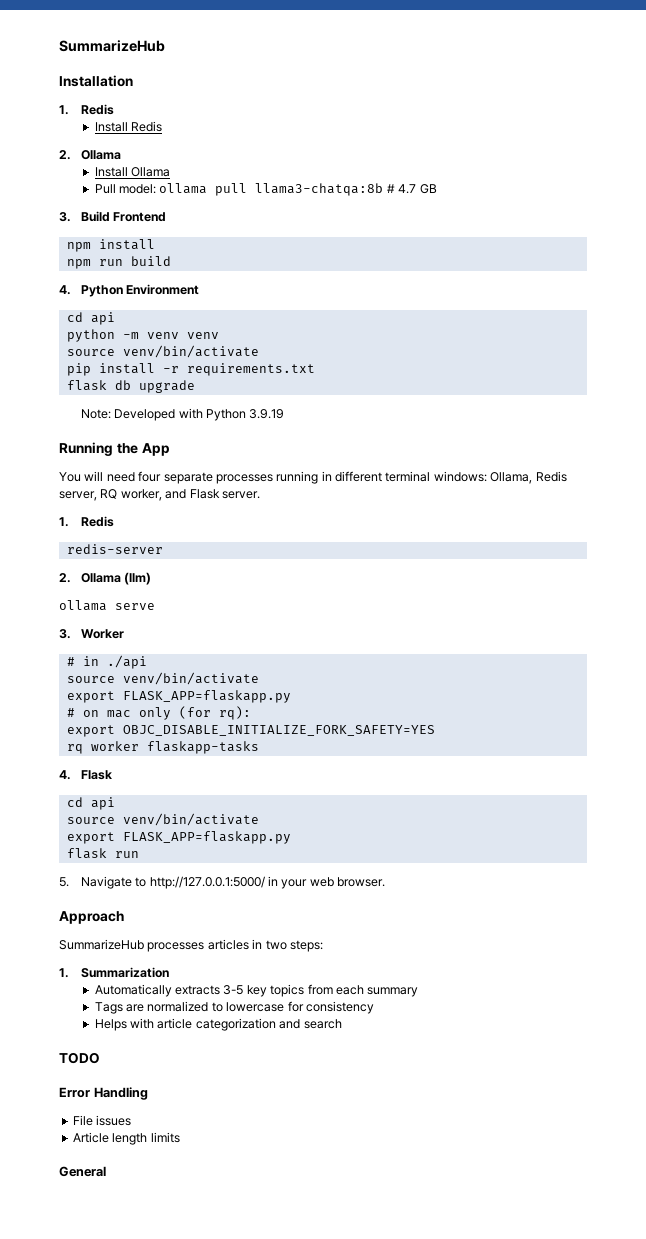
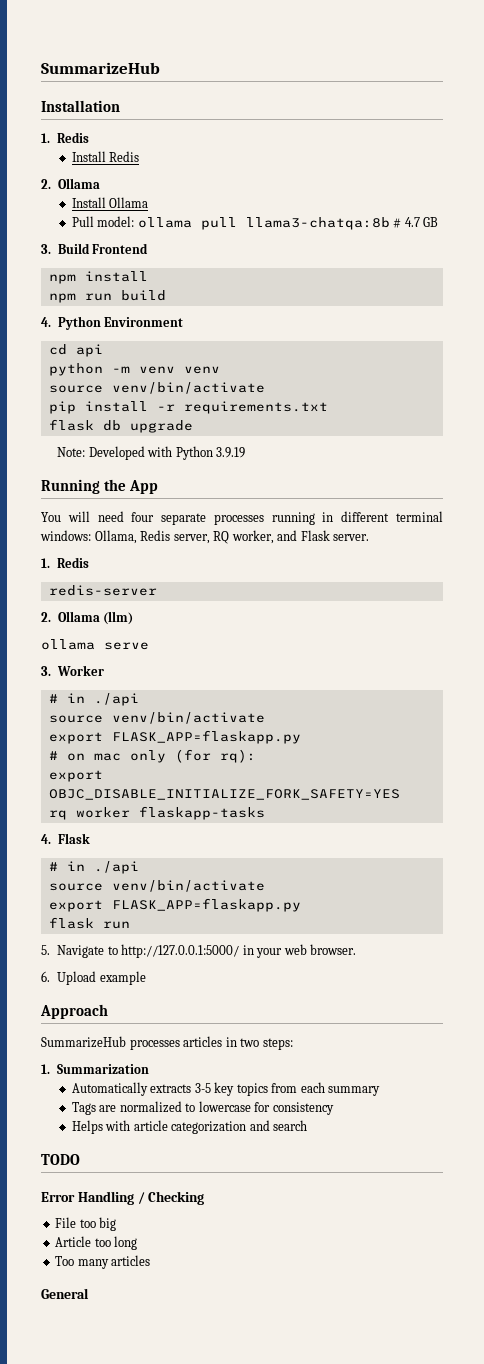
[66,797,115,810] cd api -> [48,861,139,874] # in ./api
(386, 882) none -> [41,971,146,985] // 6. Upload example
(148, 1093) none -> [137,1191,205,1205] / Checking
[96,1115,132,1126] issues -> [79,1217,117,1231] too big
[112,1132,180,1145] length limits -> [94,1236,138,1250] [55,1255,151,1269] too long // Too many articles

